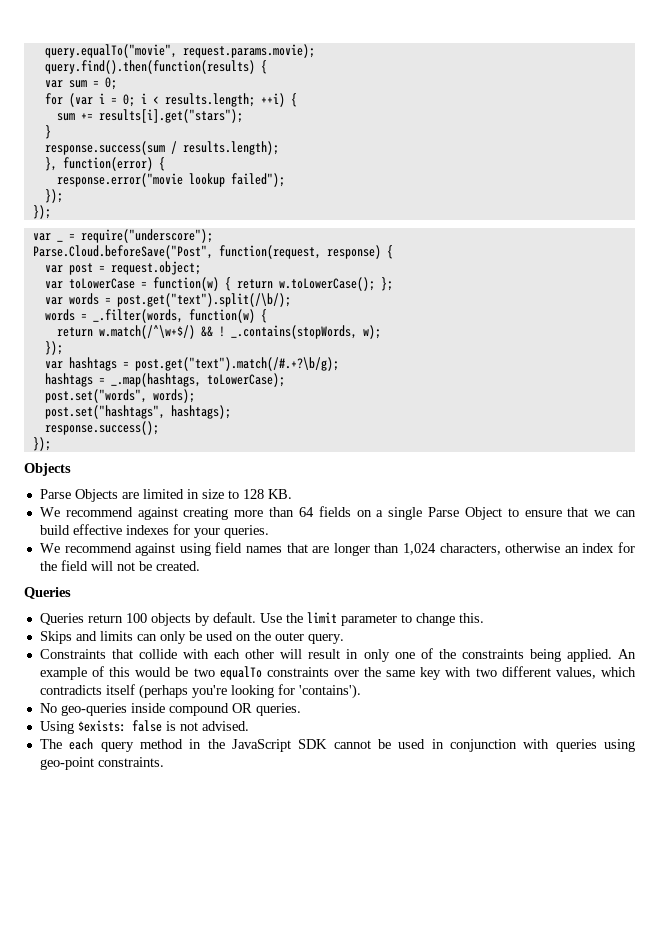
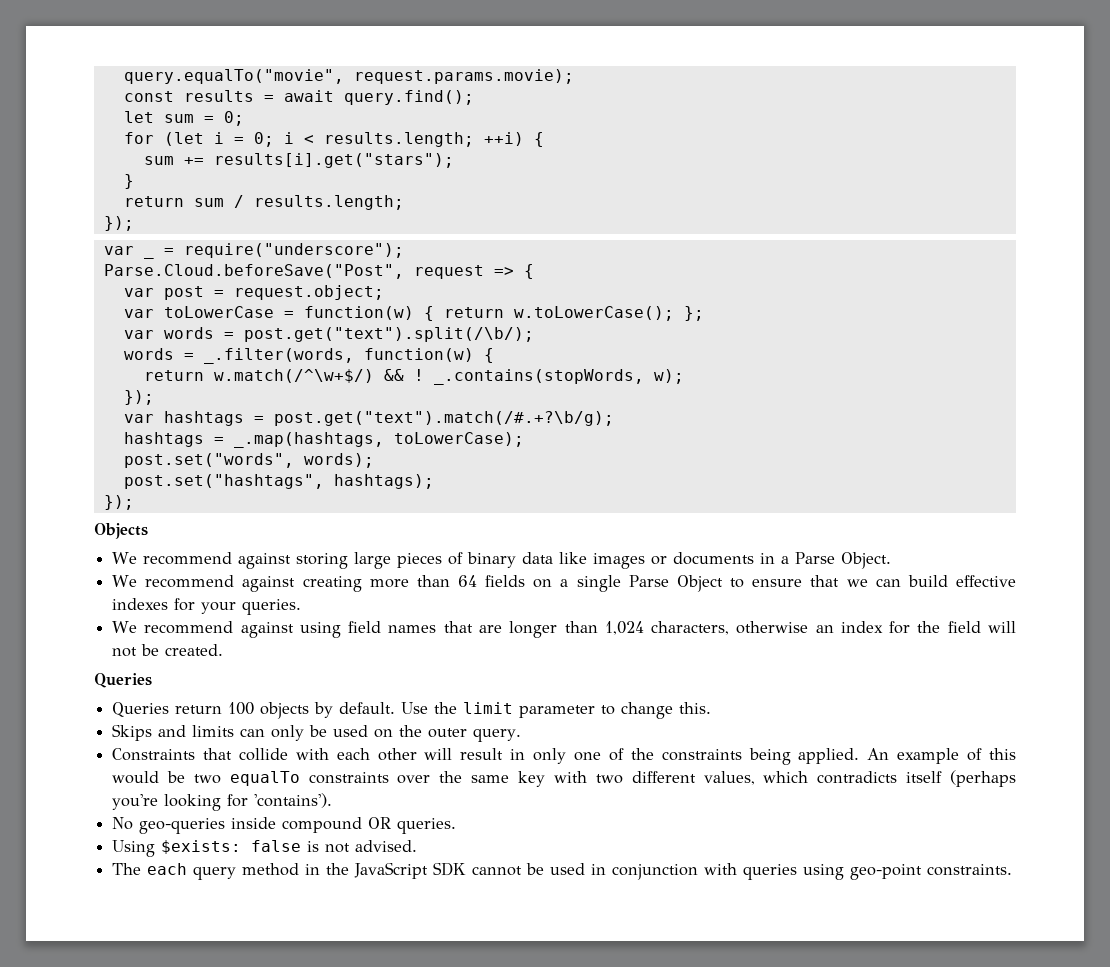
[44,60,267,74] [44,80,63,88] query.find().then(function(results) { // var -> [123,90,474,105] [123,111,154,123] const results = await query.find(); // let
[68,93,93,107] (var -> [163,132,204,146] (let
[44,141,279,155] [44,157,165,171] [56,173,285,187] [44,189,63,203] response.success(sum / results.length); // }, function(error) { // response.error("movie lookup failed"); // }); -> [123,195,404,210] return sum / results.length;
[218,245,381,259] function(request, response) -> [413,265,514,279] request =>
[44,421,159,435] // response.success(); -> (434, 481) none
[39,489,292,502] Parse Objects are limited in size to 128 KB. -> [112,552,892,569] We recommend against storing large pieces of binary data like images or documents in a Parse Object.

